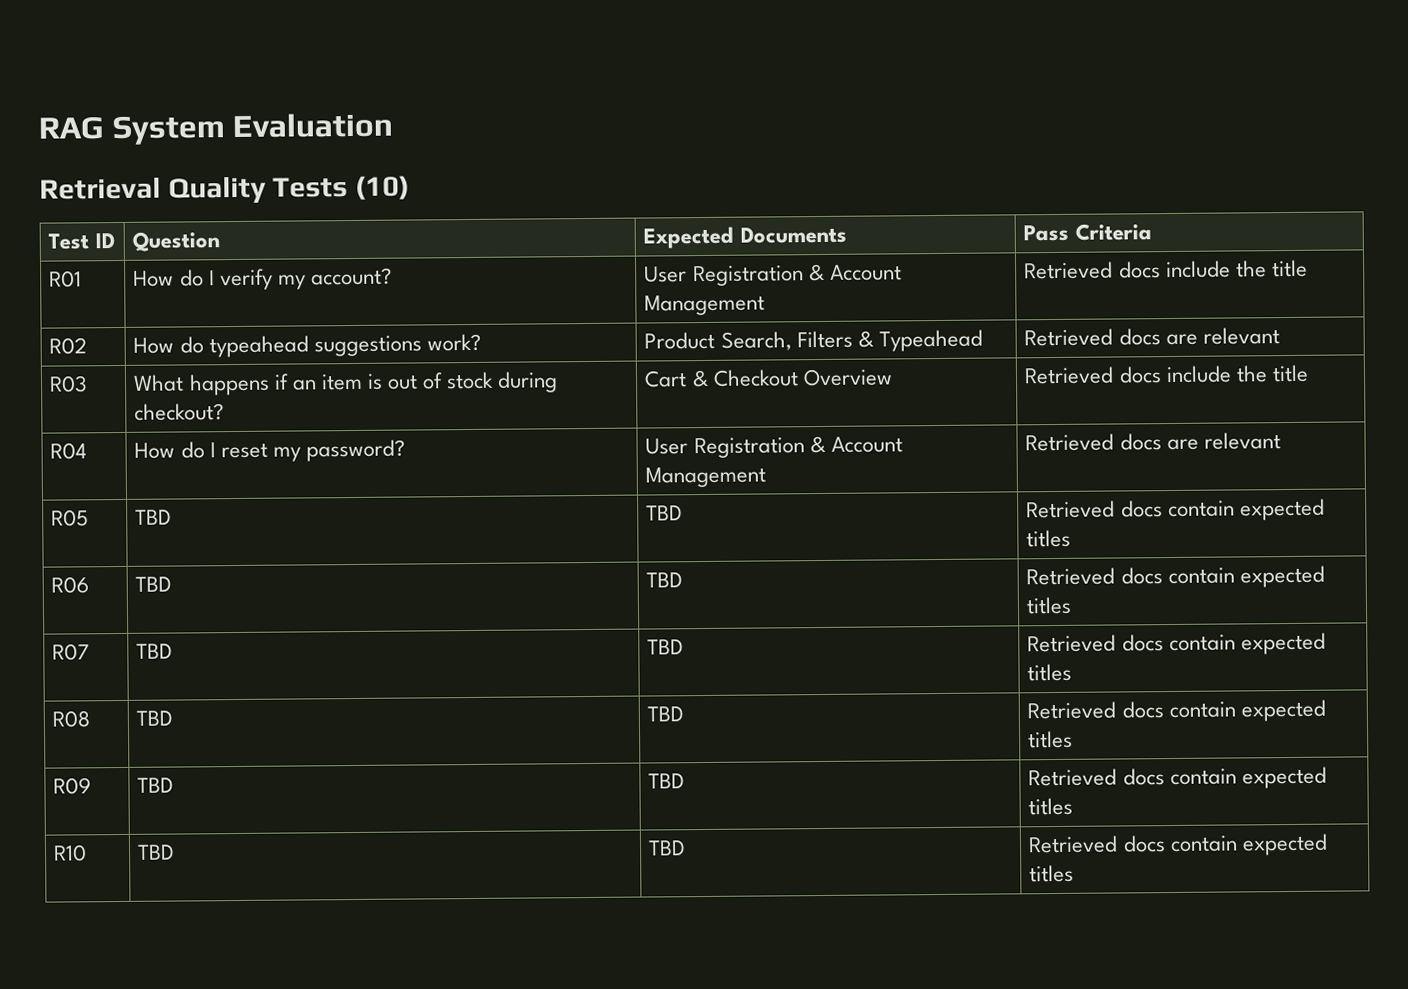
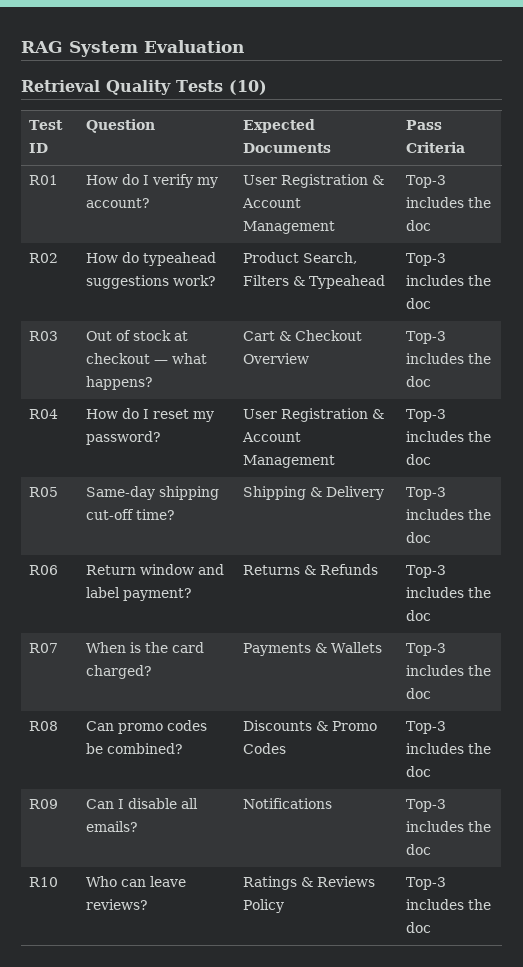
[1024,259,1308,280] Retrieved docs include the title -> [406,175,447,188] [406,197,492,208] [406,220,432,231] Top-3 includes the doc
[1024,327,1280,347] [49,375,89,393] [133,371,559,396] [134,403,225,421] Retrieved docs are relevant // R03 | What happens if an item is out of stock during checkout? -> [406,253,447,266] [406,275,492,286] [406,298,432,309] [29,331,59,341] [86,330,189,341] [86,353,208,364] [86,376,154,390] Top-3 includes the doc // R03 | Out of stock at checkout — what happens?
[1024,364,1309,385] Retrieved docs include the title -> [406,331,447,344] [406,353,492,364] [406,376,432,387] Top-3 includes the doc
[1025,432,1281,452] [51,509,90,527] [135,509,173,525] [646,505,684,521] [1026,498,1325,521] [1026,529,1072,548] [51,576,90,594] [135,576,173,592] [646,572,684,588] [1026,565,1325,588] [1026,596,1073,615] [52,643,91,661] [136,643,174,659] [647,639,685,655] [1027,632,1326,655] [1027,663,1073,682] [52,710,91,728] [136,710,174,726] [647,706,685,722] [1027,699,1326,722] [1028,730,1074,749] [53,777,92,795] [137,777,175,793] [648,773,686,789] [1028,766,1327,789] [1028,797,1074,816] [53,844,88,862] [137,844,176,860] [648,840,687,856] [1028,833,1328,856] [1029,864,1075,883] Retrieved docs are relevant // R05 | TBD | TBD | Retrieved docs contain expected titles // R06 | TBD | TBD | Retrieved docs contain expected titles // R07 | TBD | TBD | Retrieved docs contain expected titles // R08 | TBD | TBD | Retrieved docs contain expected titles // R09 | TBD | TBD | Retrieved docs contain expected titles // R10 | TBD | TBD | Retrieved docs contain expected titles -> [406,409,447,422] [406,431,492,442] [406,454,432,465] [29,487,59,497] [86,486,220,500] [86,509,176,520] [243,486,385,500] [406,487,447,500] [406,509,492,520] [406,532,432,543] [29,565,59,575] [86,564,225,575] [86,587,193,601] [243,564,379,575] [406,565,447,578] [406,587,492,598] [406,610,432,621] [29,643,59,653] [86,642,205,653] [86,665,153,679] [243,642,383,656] [406,643,447,656] [406,665,492,676] [406,688,432,699] [29,721,59,731] [86,720,208,734] [86,743,184,754] [243,720,378,731] [243,743,287,754] [406,721,447,734] [406,743,492,754] [406,766,432,777] [29,799,59,809] [86,798,199,809] [86,821,139,832] [243,798,333,809] [406,799,447,812] [406,821,492,832] [406,844,432,855] [29,877,59,887] [86,876,187,887] [86,899,149,910] [243,876,376,890] [243,899,285,913] [406,877,447,890] [406,899,492,910] [406,922,432,933] Top-3 includes the doc // R05 | Same-day shipping cut-off time? | Shipping & Delivery | Top-3 includes the doc // R06 | Return window and label payment? | Returns & Refunds | Top-3 includes the doc // R07 | When is the card charged? | Payments & Wallets | Top-3 includes the doc // R08 | Can promo codes be combined? | Discounts & Promo Codes | Top-3 includes the doc // R09 | Can I disable all emails? | Notifications | Top-3 includes the doc // R10 | Who can leave reviews? | Ratings & Reviews Policy | Top-3 includes the doc

